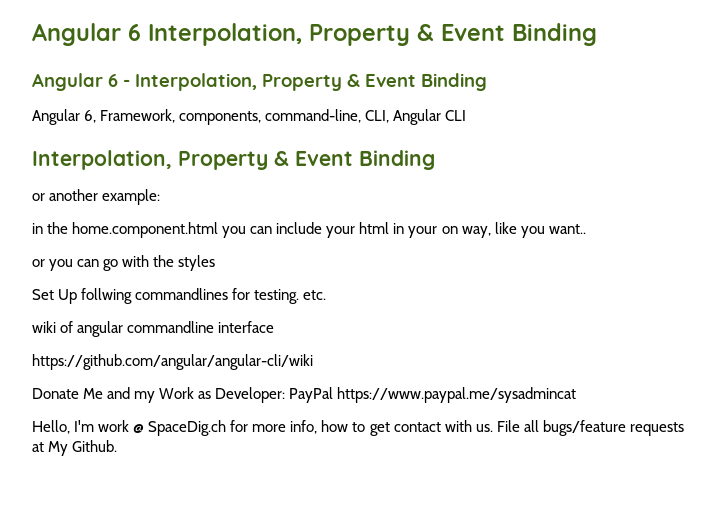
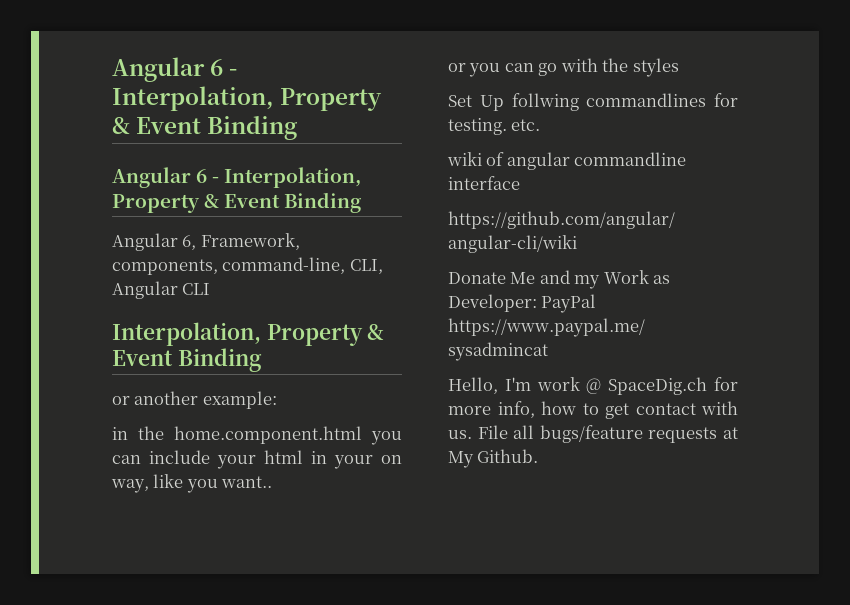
[32,23,141,46] Angular 6 -> [112,57,238,82] Angular 6 -

